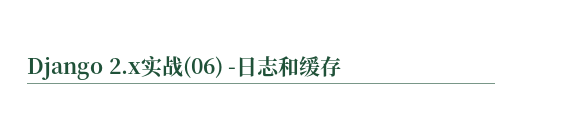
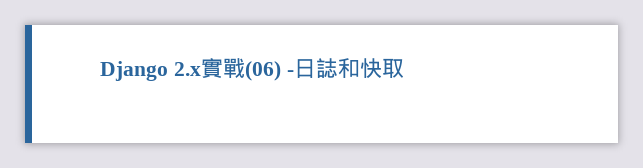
[140,56,183,78] 实战 -> [200,58,245,78] 實戰
[257,56,342,77] 志和缓存 -> [315,58,404,78] 誌和快取

